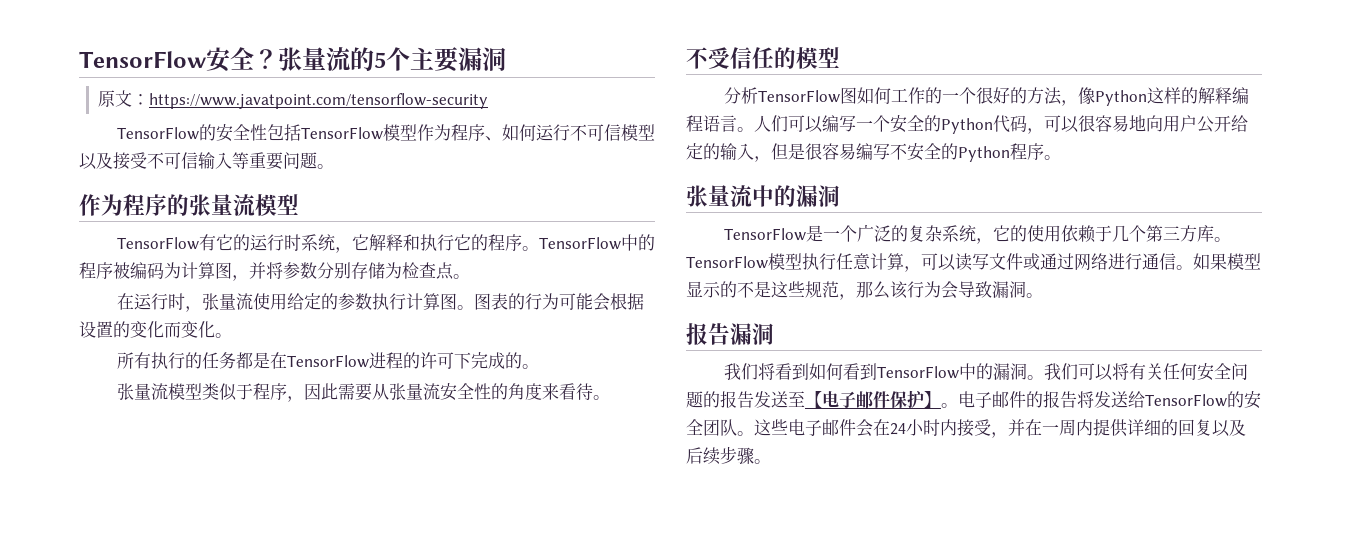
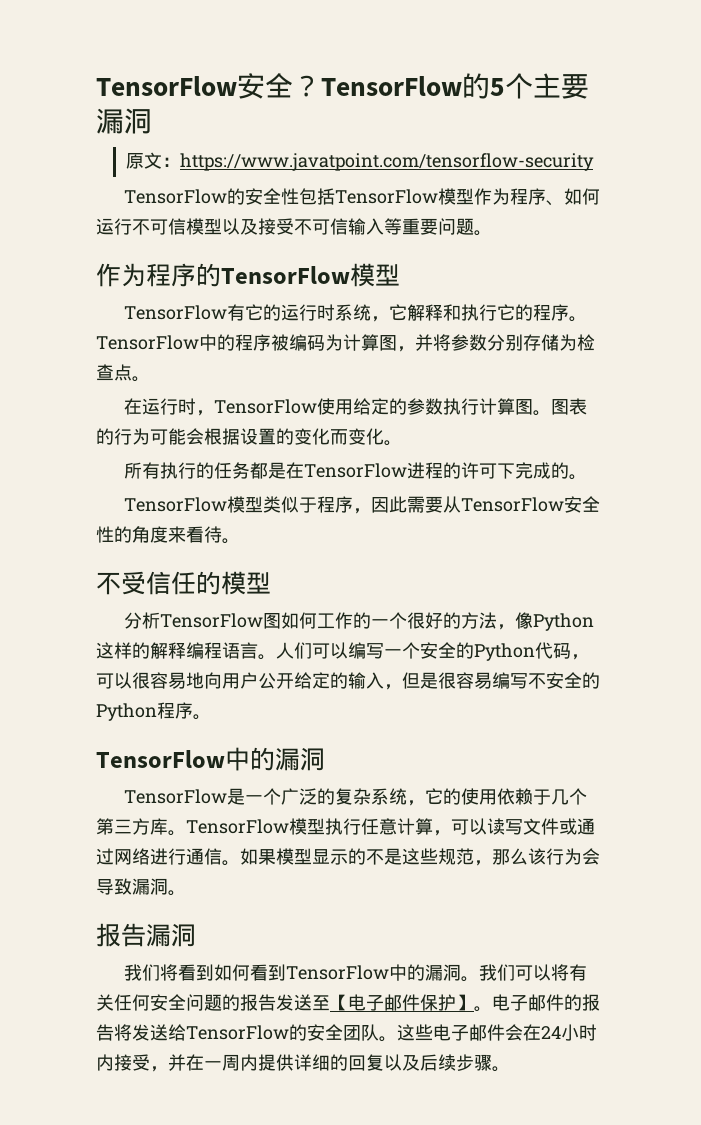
[278,47,351,71] 张量流 -> [321,76,462,96] TensorFlow
[189,194,255,216] 张量流 -> [221,266,350,284] TensorFlow
[201,293,253,310] 张量流 -> [214,399,318,414] TensorFlow
[116,383,168,400] 张量流 -> [124,497,228,512] TensorFlow
[388,383,440,400] 张量流 -> [461,497,565,512] TensorFlow
[686,185,752,207] 张量流 -> [96,750,225,768] TensorFlow

